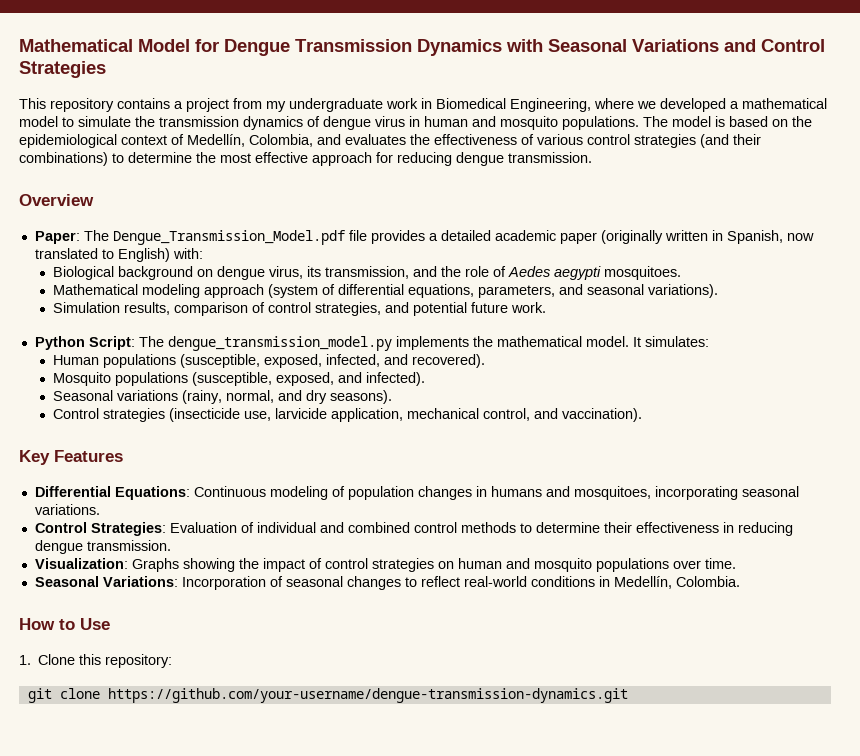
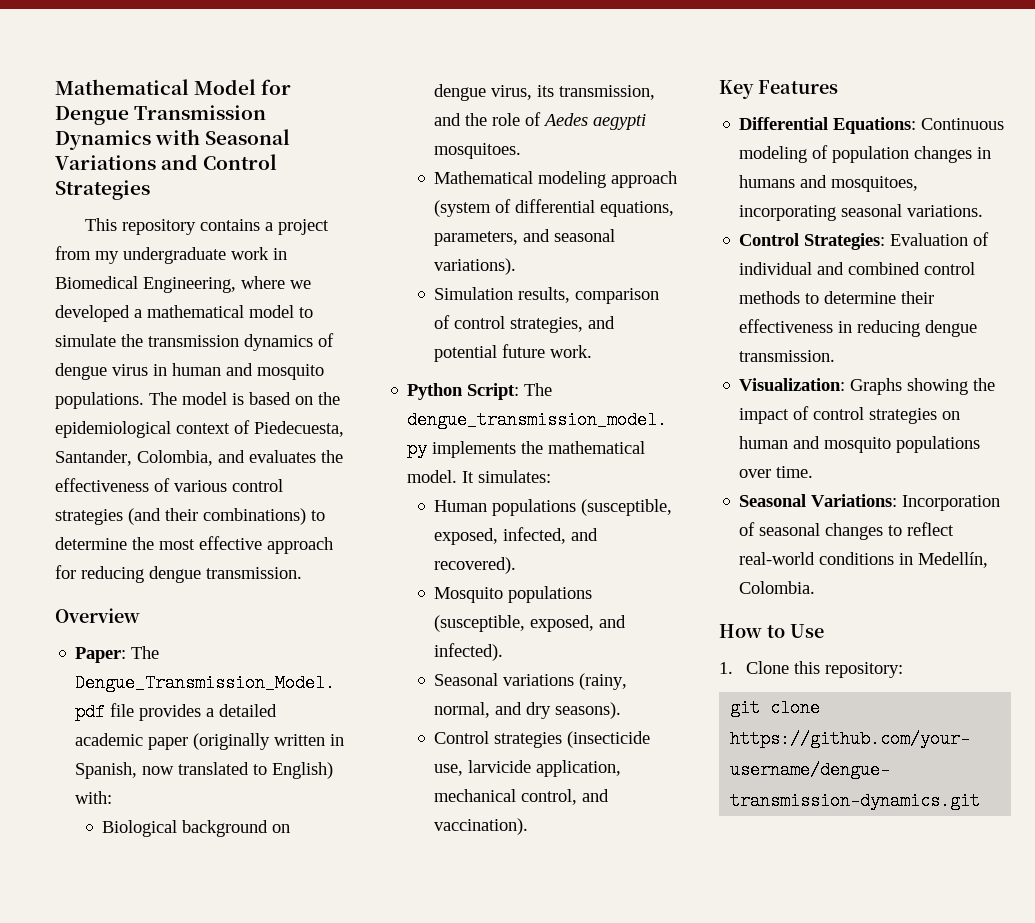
[187,134,245,147] Medellín, -> [254,421,344,437] [55,450,132,466] Piedecuesta, Santander,

